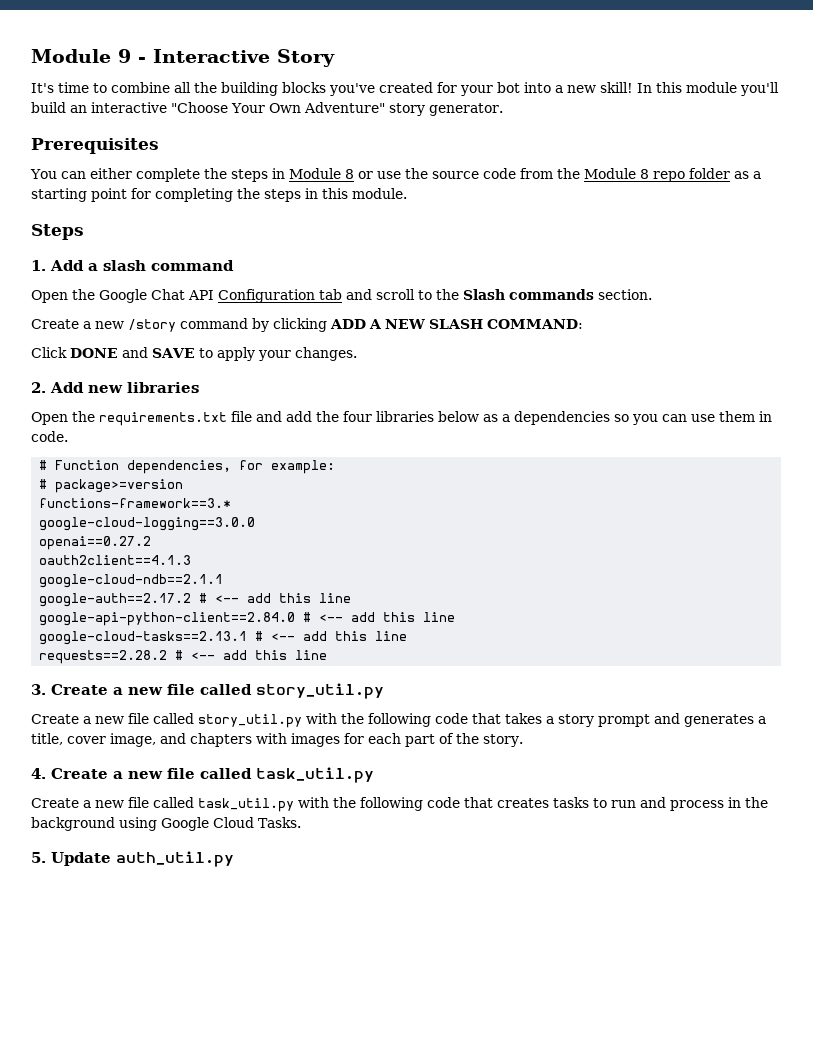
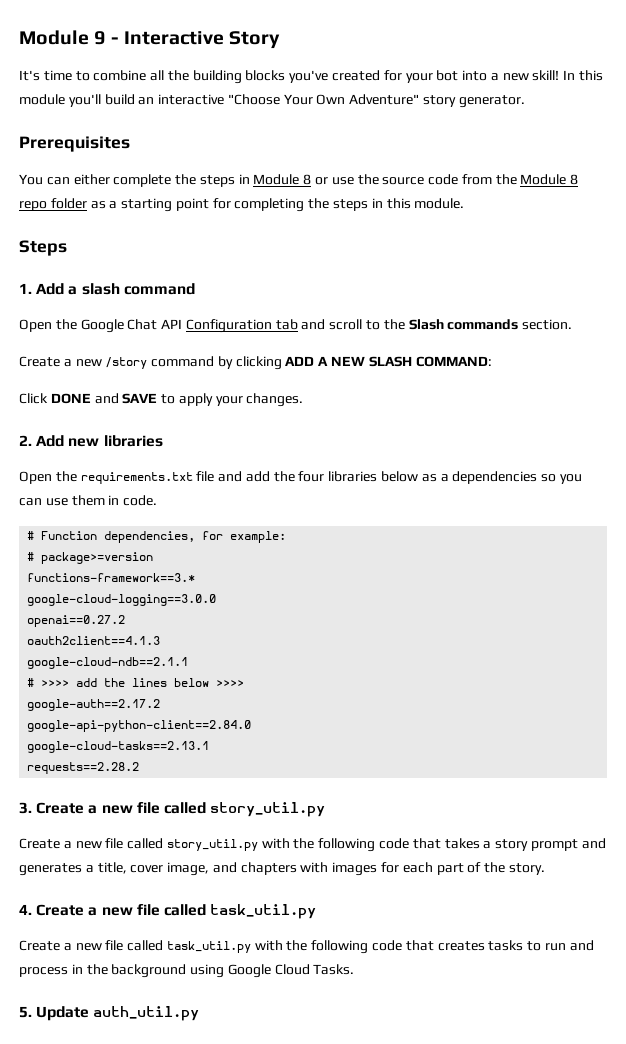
[39,593,352,607] [39,612,456,626] [39,631,408,645] [39,650,328,664] google-auth==2.17.2 # <-- add this line // google-api-python-client==2.84.0 # <-- add this line // google-cloud-tasks==2.13.1 # <-- add this line // requests==2.28.2 # <-- add this line -> [27,678,245,687] [27,699,161,711] [27,720,252,732] [27,741,210,753] [27,762,140,774] # >>>> add the lines below >>>> // google-auth==2.17.2 // google-api-python-client==2.84.0 // google-cloud-tasks==2.13.1 // requests==2.28.2

